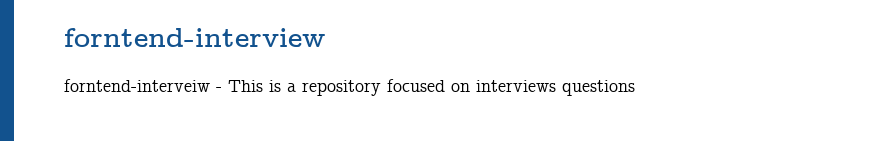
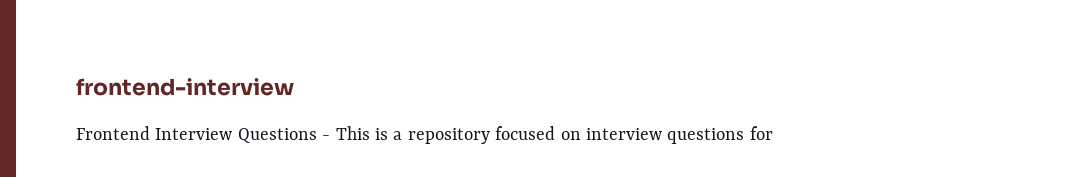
[64,28,325,47] [64,79,210,92] forntend-interview // forntend-interveiw -> [76,78,294,96] [76,126,317,143] frontend-interview // Frontend Interview Questions
[476,80,635,96] interviews questions -> [585,126,773,144] interview questions for

